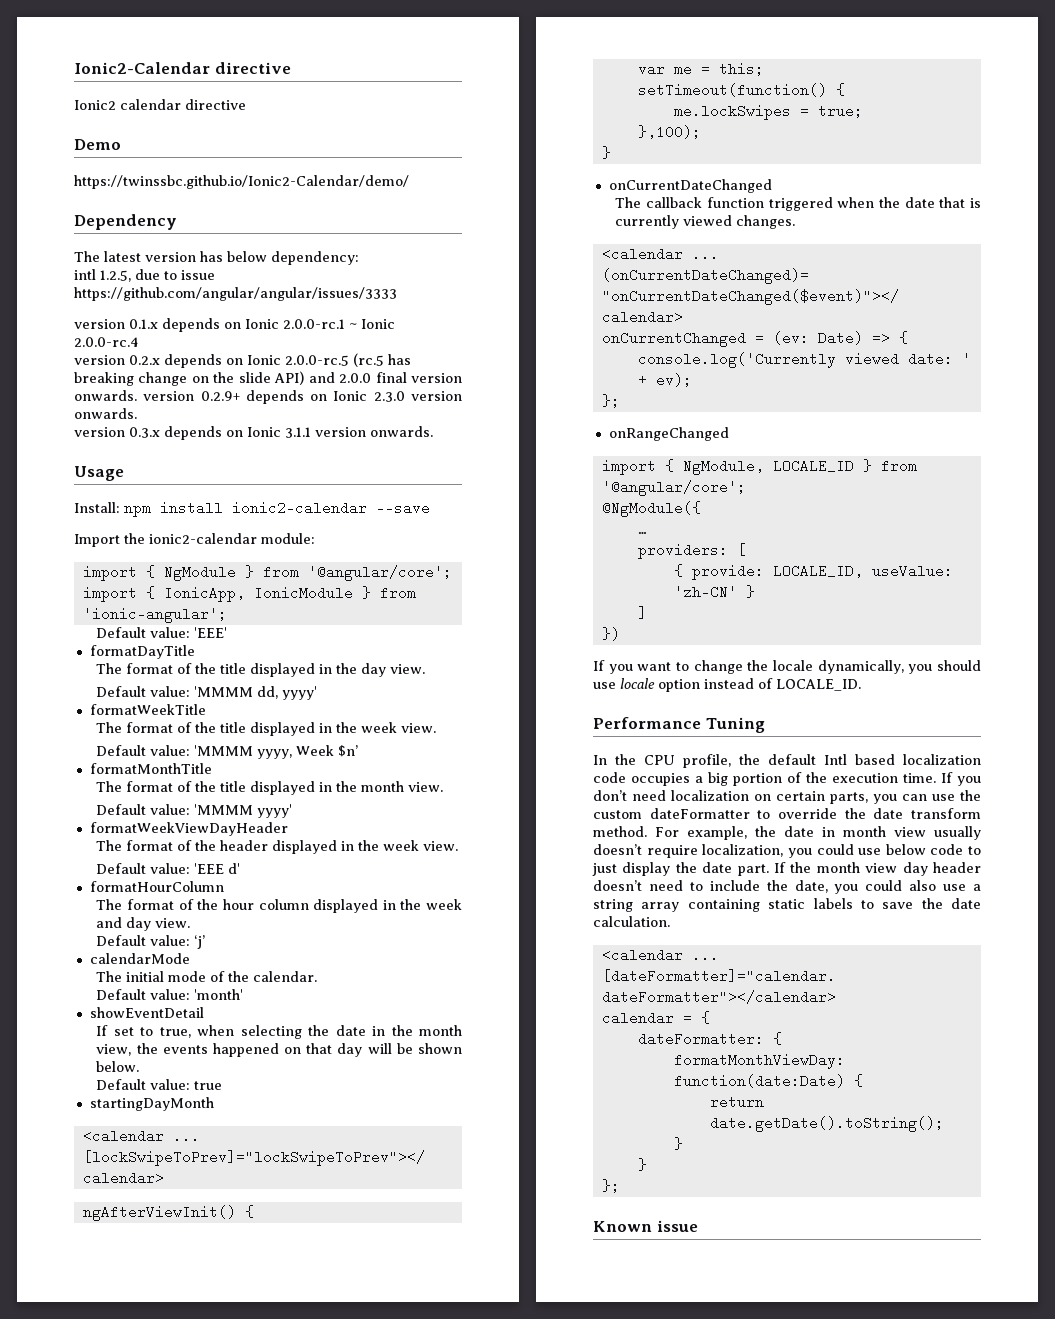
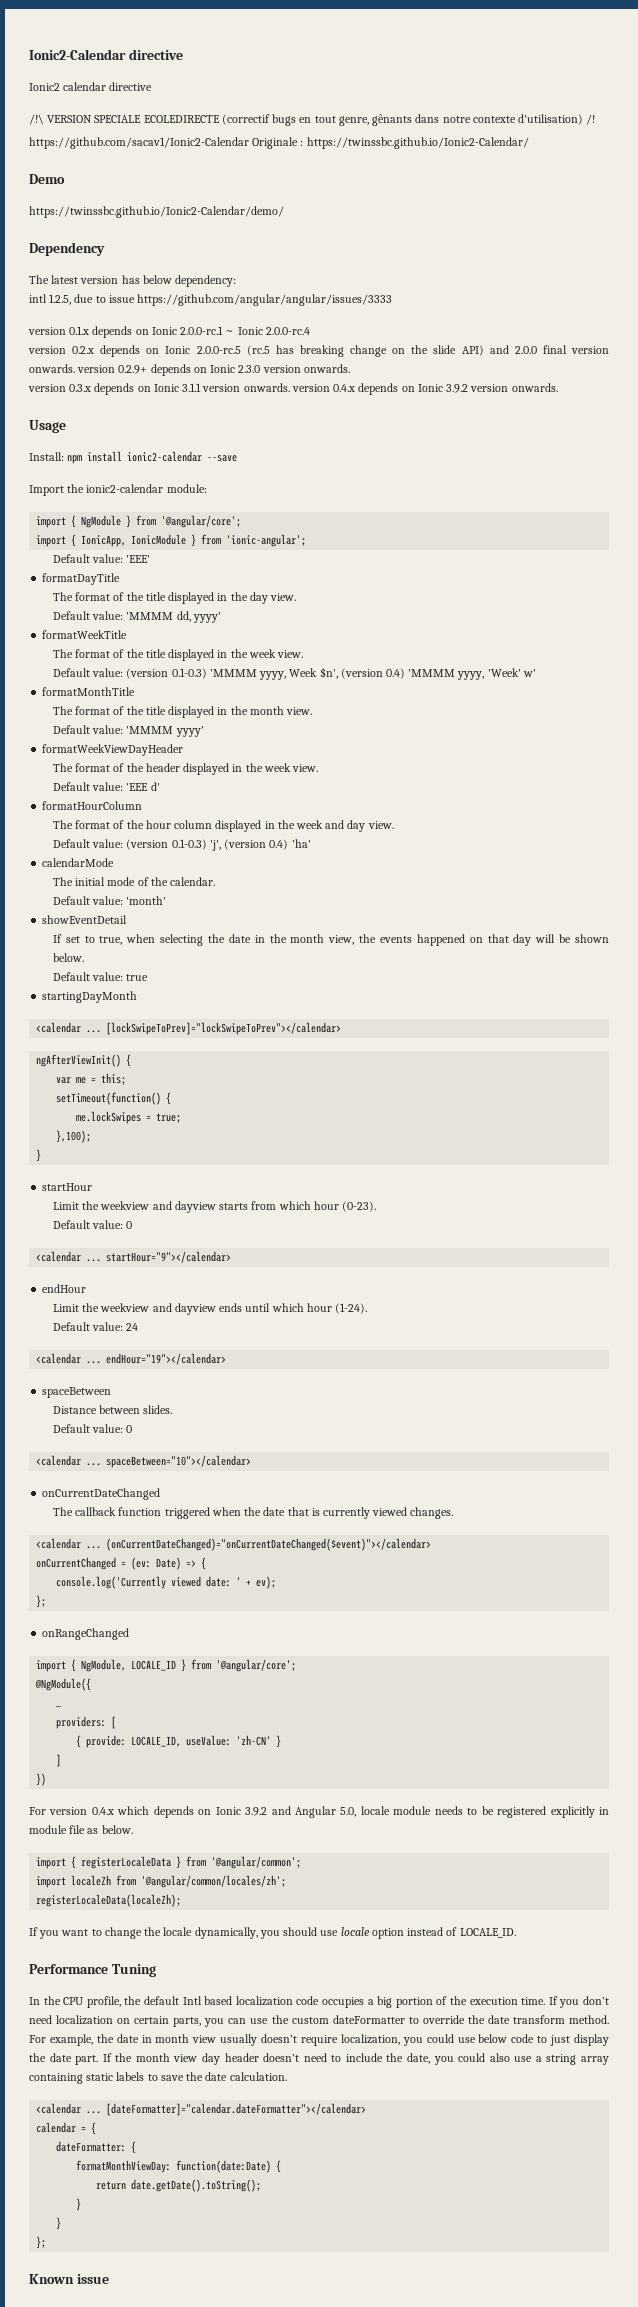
(246, 104) none -> [29,114,596,126] [29,137,529,149] // /!\ VERSION SPECIALE ECOLEDIRECTE (correctif bugs en tout genre, gênants dans notre contexte d'utilisation) /! // https://github.com/sacav1/Ionic2-Calendar Originale : https://twinssbc.github.io/Ionic2-Calendar/
(433, 431) none -> [291,383,558,395] version 0.4.x depends on Ionic 3.9.2 version onwards.
(191, 750) none -> [126,668,207,679] (version 0.1-0.3)
[338,745,359,757] $n’ -> [319,667,536,680] $n', (version 0.4) 'MMMM yyyy, 'Week' w'
[194,935,206,949] ‘j’ -> [126,839,311,851] (version 0.1-0.3) 'j', (version 0.4) 'ha'
(611, 152) none -> [42,1183,93,1191] [52,1201,376,1213] [52,1220,133,1229] [36,1251,232,1263] [42,1284,87,1293] [52,1303,367,1315] [52,1322,139,1331] [36,1353,227,1365] [42,1387,112,1398] [52,1405,173,1414] [52,1424,133,1433] [36,1455,252,1468] // startHour // Limit the weekview and dayview starts from which hour (0-23). // Default value: 0 // <calendar ... startHour="9"></calendar> // endHour // Limit the weekview and dayview ends until which hour (1-24). // Default value: 24 // <calendar ... endHour="19"></calendar> // spaceBetween // Distance between slides. // Default value: 0 // <calendar ... spaceBetween="10"></calendar>
(620, 634) none -> [29,1806,609,1818] [29,1825,133,1834] [36,1856,302,1869] [36,1875,287,1888] [36,1894,182,1907] // For version 0.4.x which depends on Ionic 3.9.2 and Angular 5.0, locale module needs to be registered explicitly in module file as below. // import { registerLocaleData } from '@angular/common'; // import localeZh from '@angular/common/locales/zh'; // registerLocaleData(localeZh);

